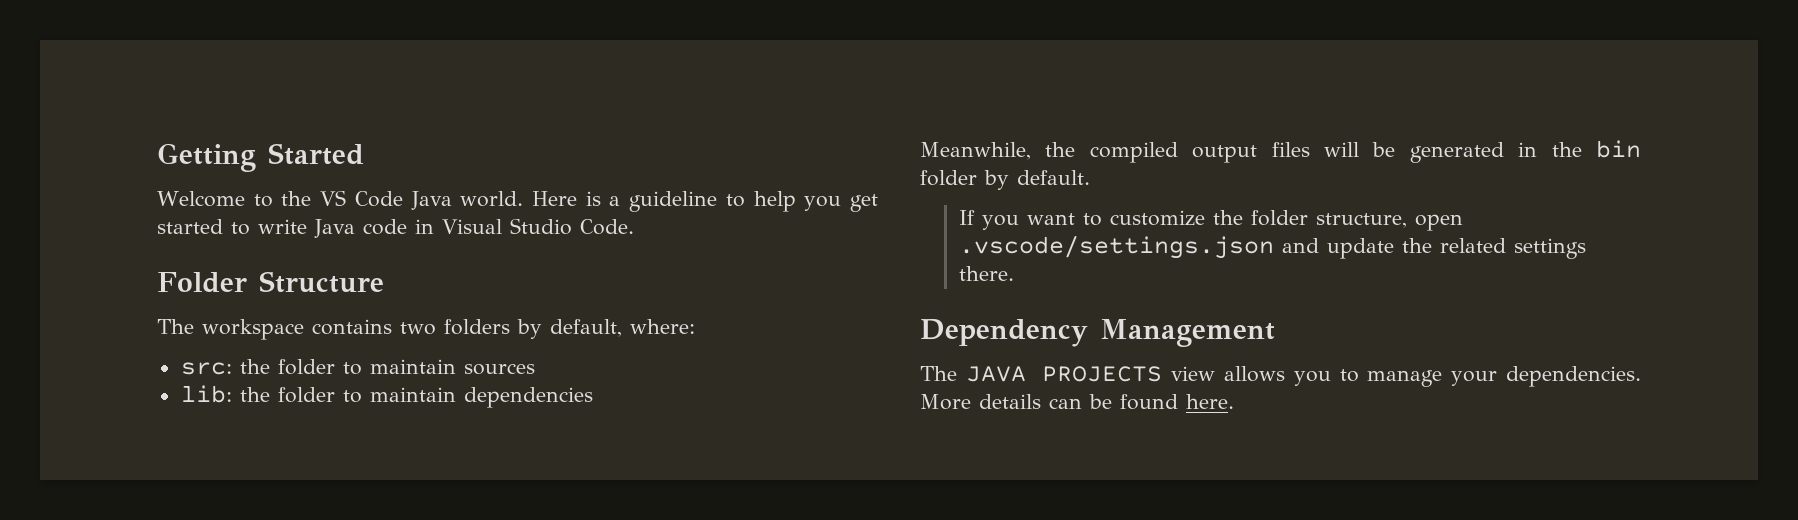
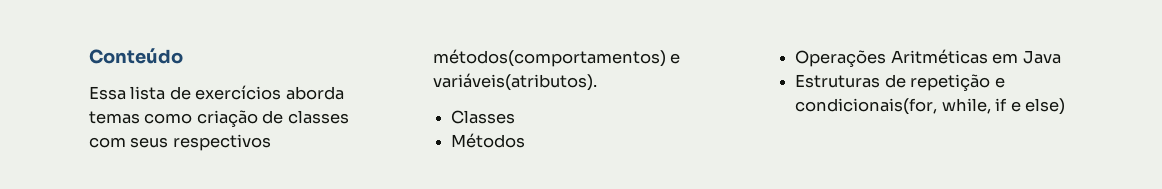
[157,143,364,172] [157,190,879,212] [157,218,634,238] [157,271,384,293] [157,319,695,340] [180,359,535,375] [180,385,593,408] [920,140,1641,163] [920,170,1090,190] [958,210,1463,231] [958,235,1586,259] [958,266,1014,281] [920,319,1275,347] [920,366,1641,387] [920,394,1234,410] Getting Started // Welcome to the VS Code Java world. Here is a guideline to help you get started to write Java code in Visual Studio Code. // Folder Structure // The workspace contains two folders by default, where: // src: the folder to maintain sources // lib: the folder to maintain dependencies // Meanwhile, the compiled output files will be generated in the bin folder by default. // If you want to customize the folder structure, open .vscode/settings.json and update the related settings there. // Dependency Management // The JAVA PROJECTS view allows you to manage your dependencies. More details can be found here. -> [89,48,183,64] [89,85,344,100] [89,110,349,127] [89,134,271,151] [433,49,681,67] [433,73,597,91] [451,110,516,124] [451,133,526,148] [795,49,1061,67] [795,74,1005,91] [795,98,1065,115] Conteúdo // Essa lista de exercícios aborda temas como criação de classes com seus respectivos métodos(comportamentos) e variáveis(atributos). // Classes // Métodos // Operações Aritméticas em Java // Estruturas de repetição e condicionais(for, while, if e else)

